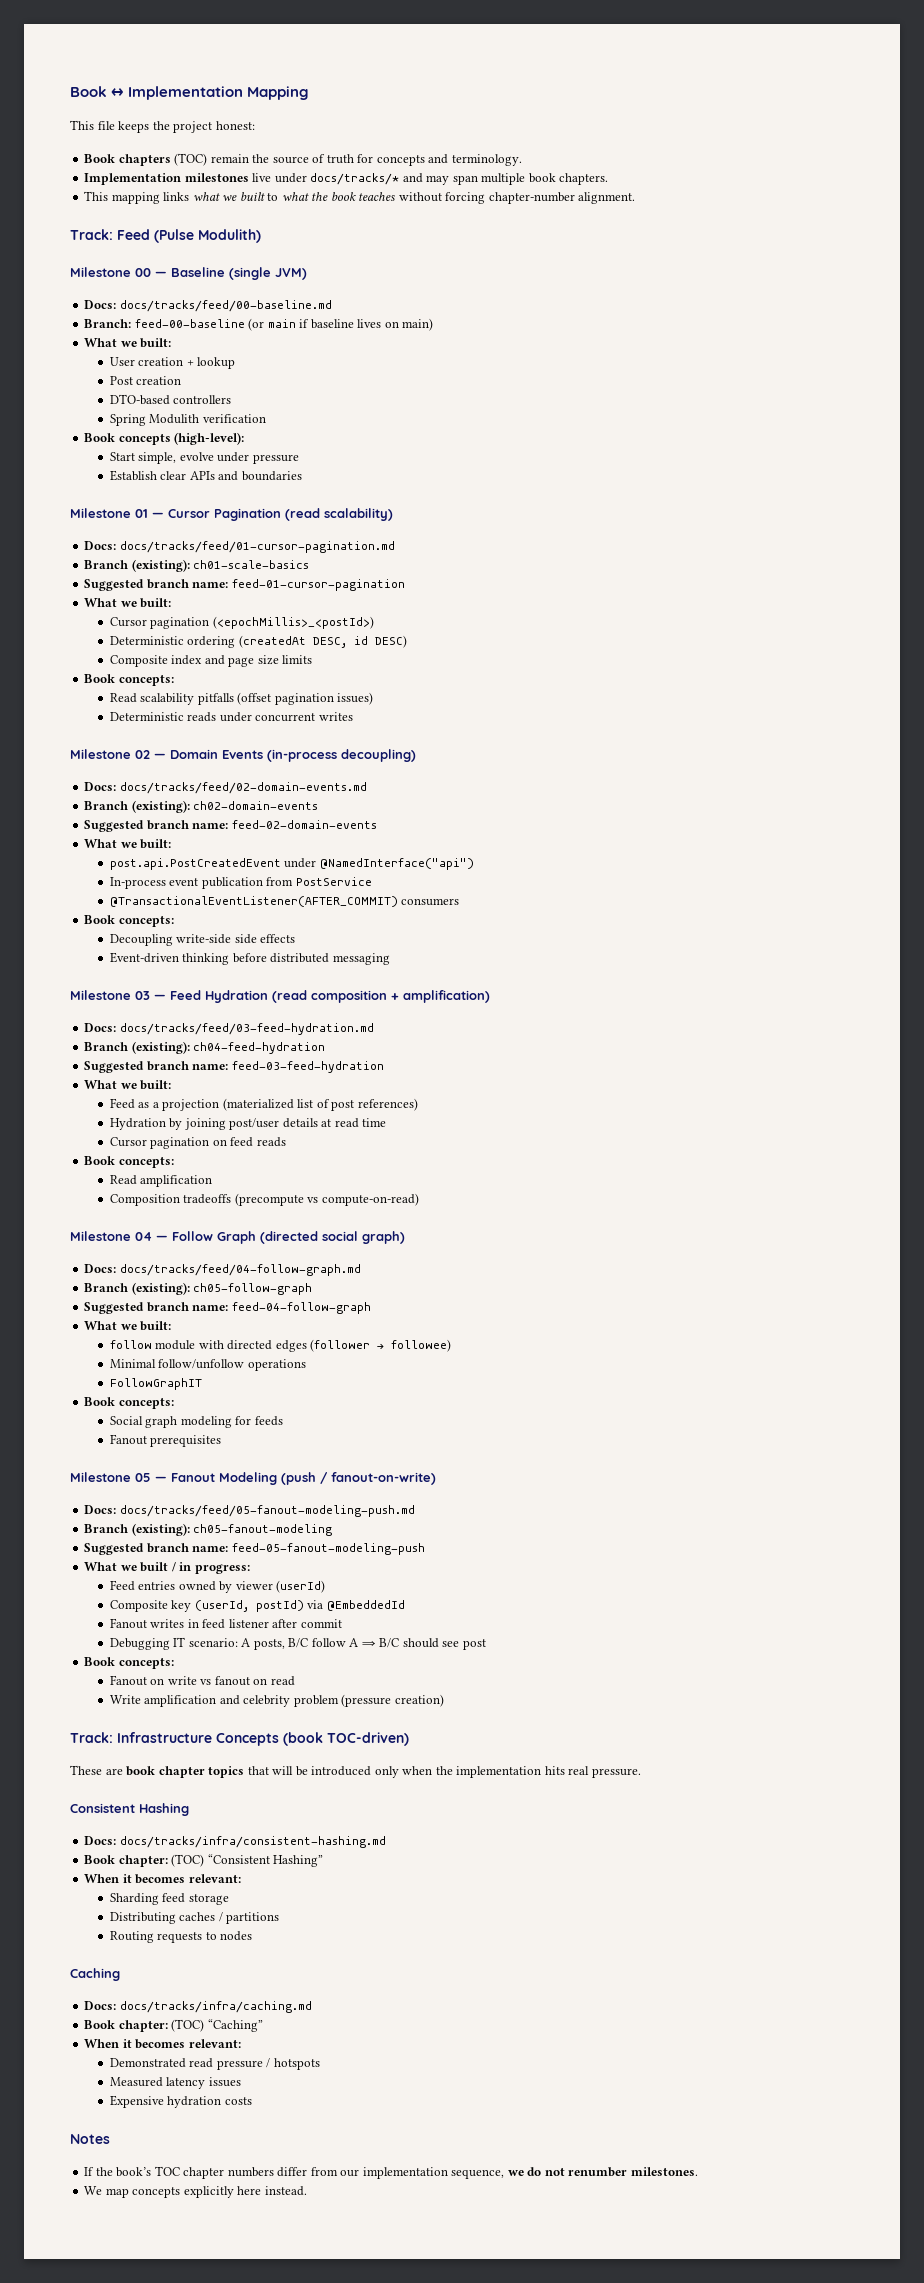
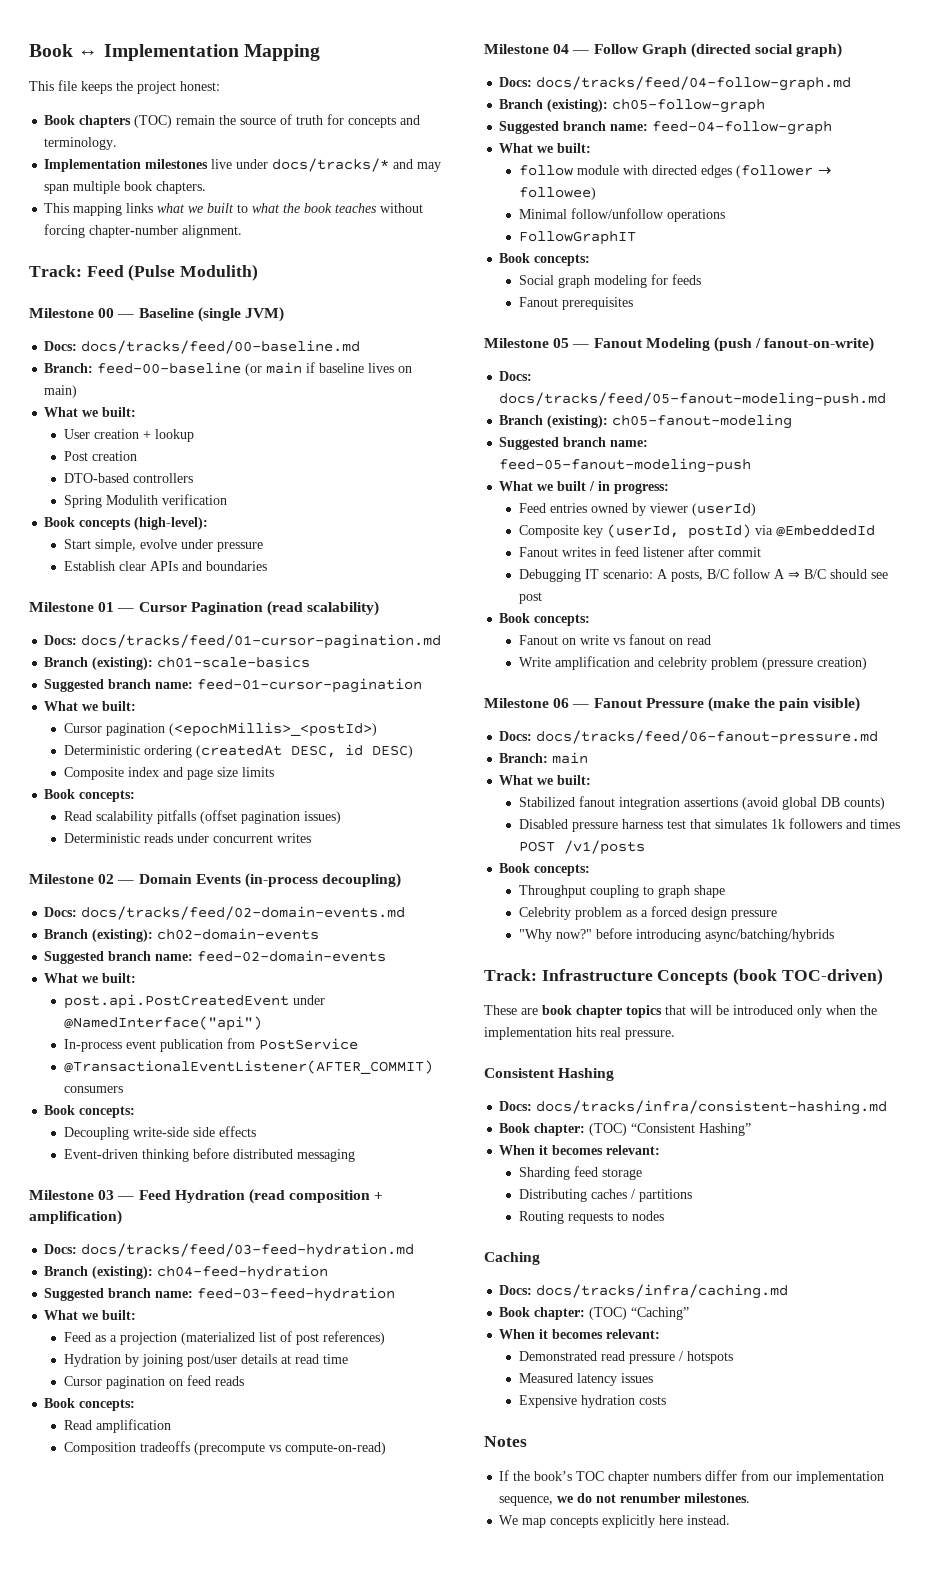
(444, 1700) none -> [484,697,861,712] [499,730,879,745] [499,752,589,764] [499,775,592,785] [518,796,885,810] [518,818,900,832] [518,840,645,855] [499,863,591,876] [518,885,725,898] [518,906,777,920] [518,928,834,942] // Milestone 06 — Fanout Pressure (make the pain visible) // Docs: docs/tracks/feed/06-fanout-pressure.md // Branch: main // What we built: // Stabilized fanout integration assertions (avoid global DB counts) // Disabled pressure harness test that simulates 1k followers and times POST /v1/posts // Book concepts: // Throughput coupling to graph shape // Celebrity problem as a forced design pressure // "Why now?" before introducing async/batching/hybrids

